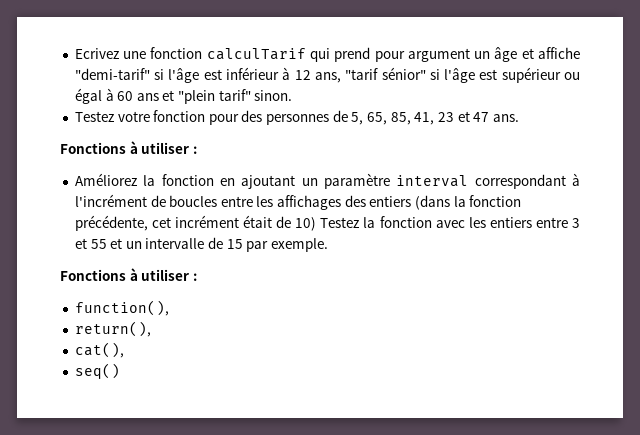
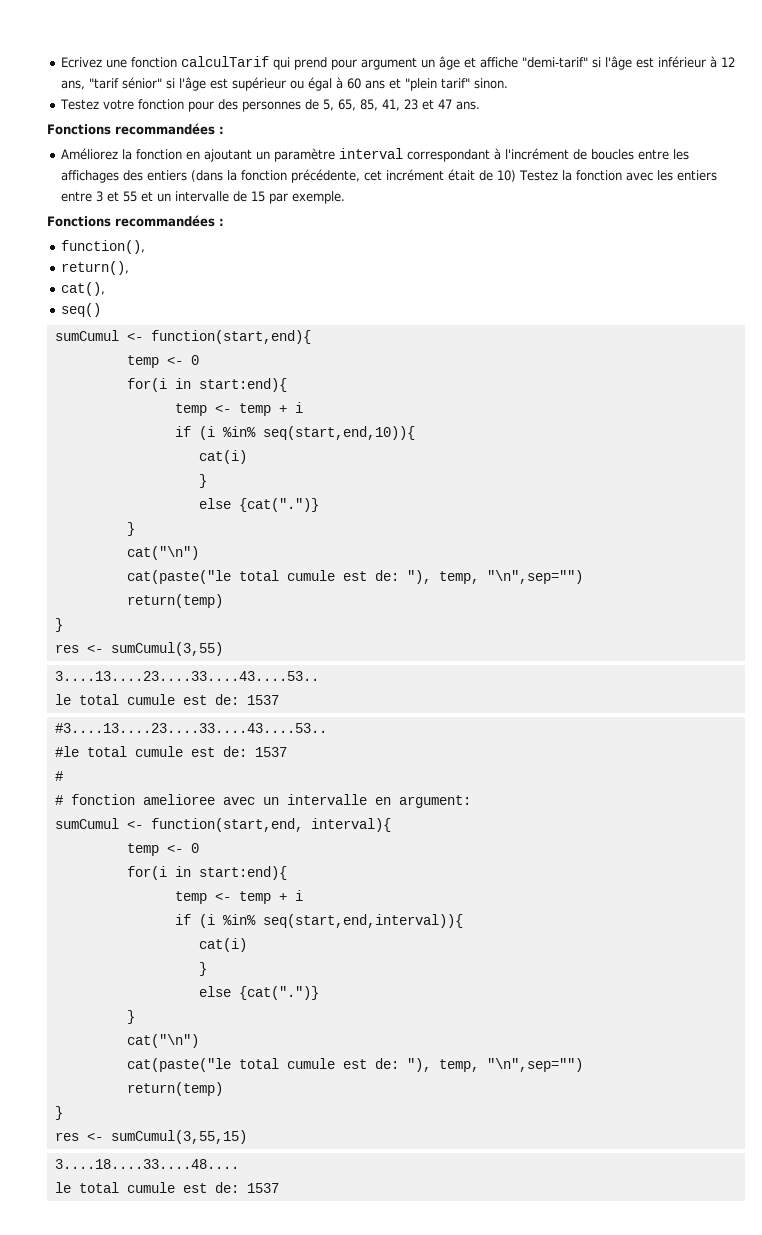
[129,141,190,154] à utiliser -> [115,123,215,135] recommandées
[129,268,190,281] à utiliser -> [115,215,215,227] recommandées
(120, 371) none -> [54,330,311,344] [126,355,199,368] [126,378,287,392] [174,402,303,416] [174,426,415,440] [198,450,247,464] [198,474,207,488] [198,498,319,512] [126,522,135,536] [126,546,199,560] [126,570,583,584] [126,594,223,608] [54,618,63,632] [54,642,223,656] [54,671,319,681] [54,694,279,705] [54,723,327,733] [54,746,287,757] [54,771,63,781] [54,794,471,808] [54,818,391,832] [126,843,199,856] [126,866,287,880] [174,890,303,904] [174,914,463,928] [198,938,247,952] [198,962,207,976] [198,986,319,1000] [126,1010,135,1024] [126,1034,199,1048] [126,1058,583,1072] [126,1082,223,1096] [54,1106,63,1120] [54,1130,247,1144] [54,1159,239,1169] [54,1182,279,1193] // sumCumul <- function(start,end){ // temp <- 0 // for(i in start:end){ // temp <- temp + i // if (i %in% seq(start,end,10)){ // cat(i) // } // else {cat(".")} // } // cat("\n") // cat(paste("le total cumule est de: "), temp, "\n",sep="") // return(temp) // } // res <- sumCumul(3,55) // 3....13....23....33....43....53.. // le total cumule est de: 1537 // #3....13....23....33....43....53.. // #le total cumule est de: 1537 // # // # fonction amelioree avec un intervalle en argument: // sumCumul <- function(start,end, interval){ // temp <- 0 // for(i in start:end){ // temp <- temp + i // if (i %in% seq(start,end,interval)){ // cat(i) // } // else {cat(".")} // } // cat("\n") // cat(paste("le total cumule est de: "), temp, "\n",sep="") // return(temp) // } // res <- sumCumul(3,55,15) // 3....18....33....48.... // le total cumule est de: 1537

